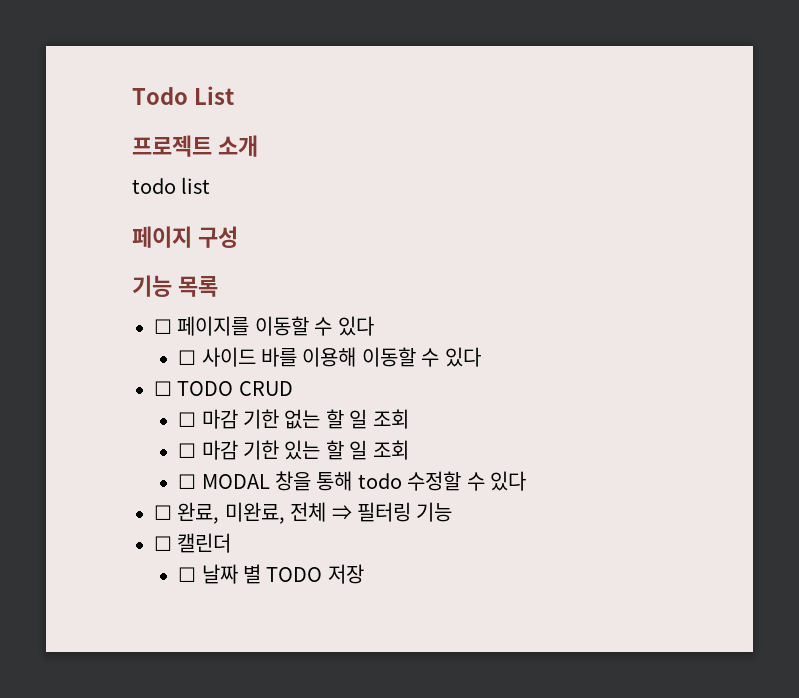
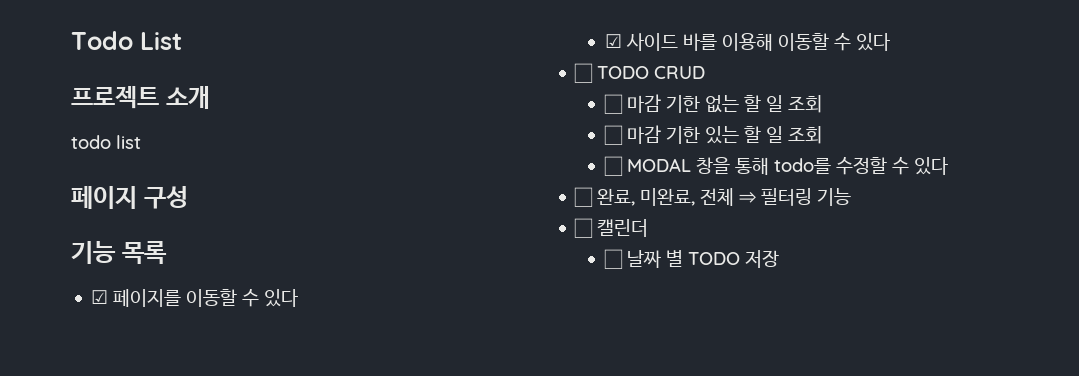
[154,319,172,334] ☐ -> [91,290,109,304] ☑
[178,350,197,365] ☐ -> [604,34,622,48] ☑
[357,473,402,489] todo -> [773,158,831,174] todo를

